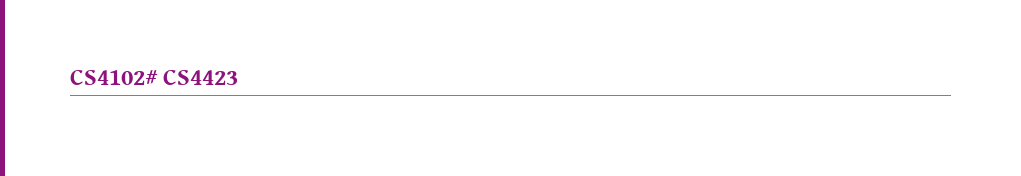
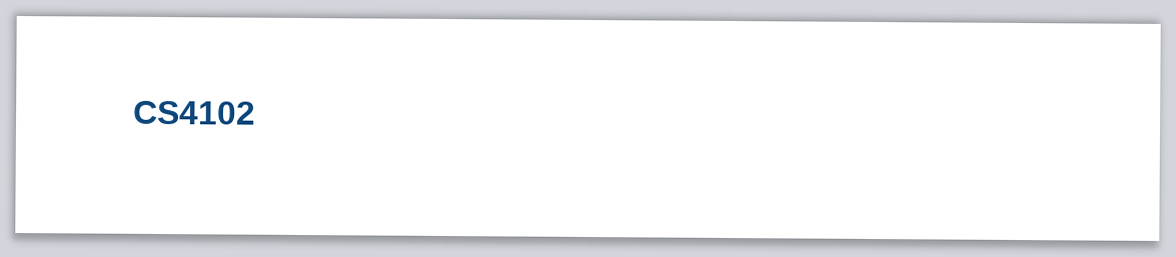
[70,70,239,85] CS4102# CS4423 -> [133,100,256,125] CS4102

